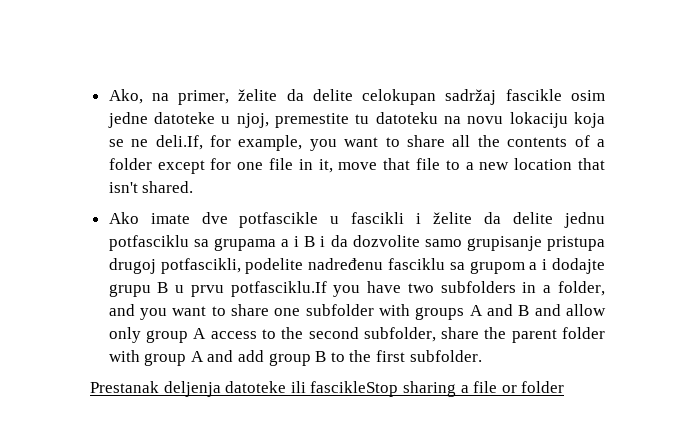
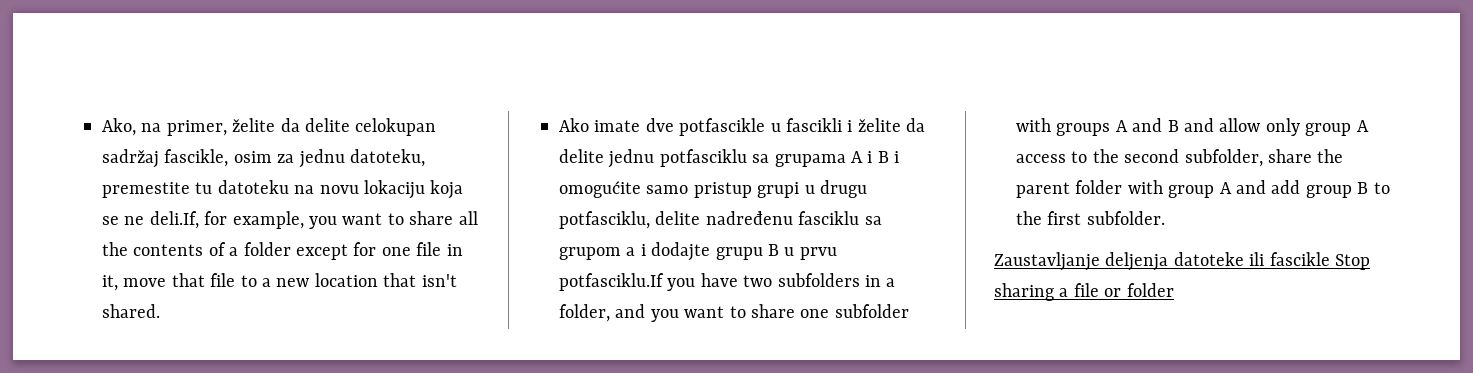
[505,89,605,101] [107,112,269,128] fascikle osim jedne datoteke u njoj, -> [164,149,425,168] fascikle, osim za jednu datoteku,
[281,239,290,247] a -> [851,151,863,163] A
[330,235,605,251] [108,258,304,274] da dozvolite samo grupisanje pristupa drugoj potfascikli, podelite -> [559,180,867,198] [559,211,701,229] omogućite samo pristup grupi u drugu potfasciklu, delite
[90,381,159,393] Prestanak -> [994,252,1100,271] Zaustavljanje
[310,381,399,397] fascikleStop -> [1269,252,1370,270] fascikle Stop

